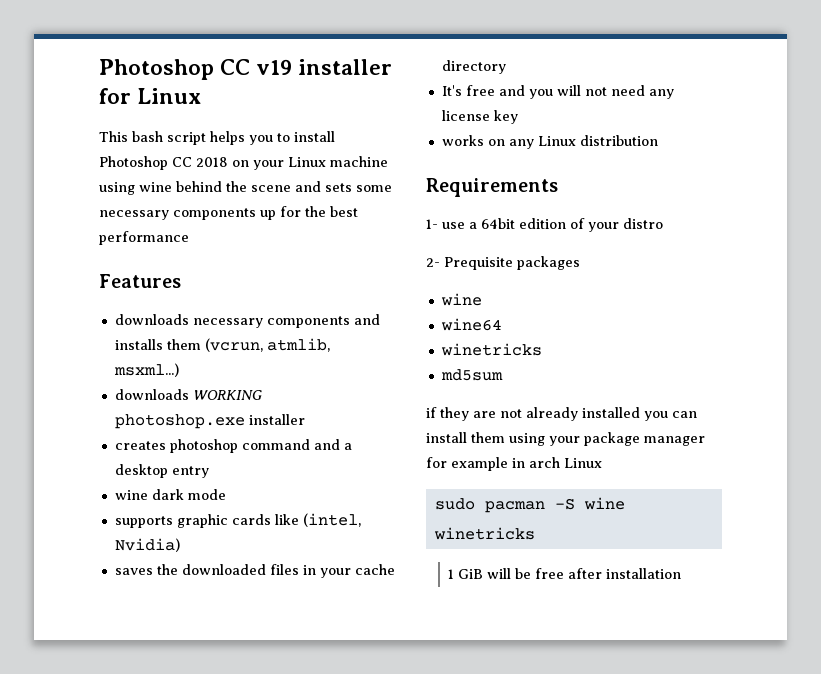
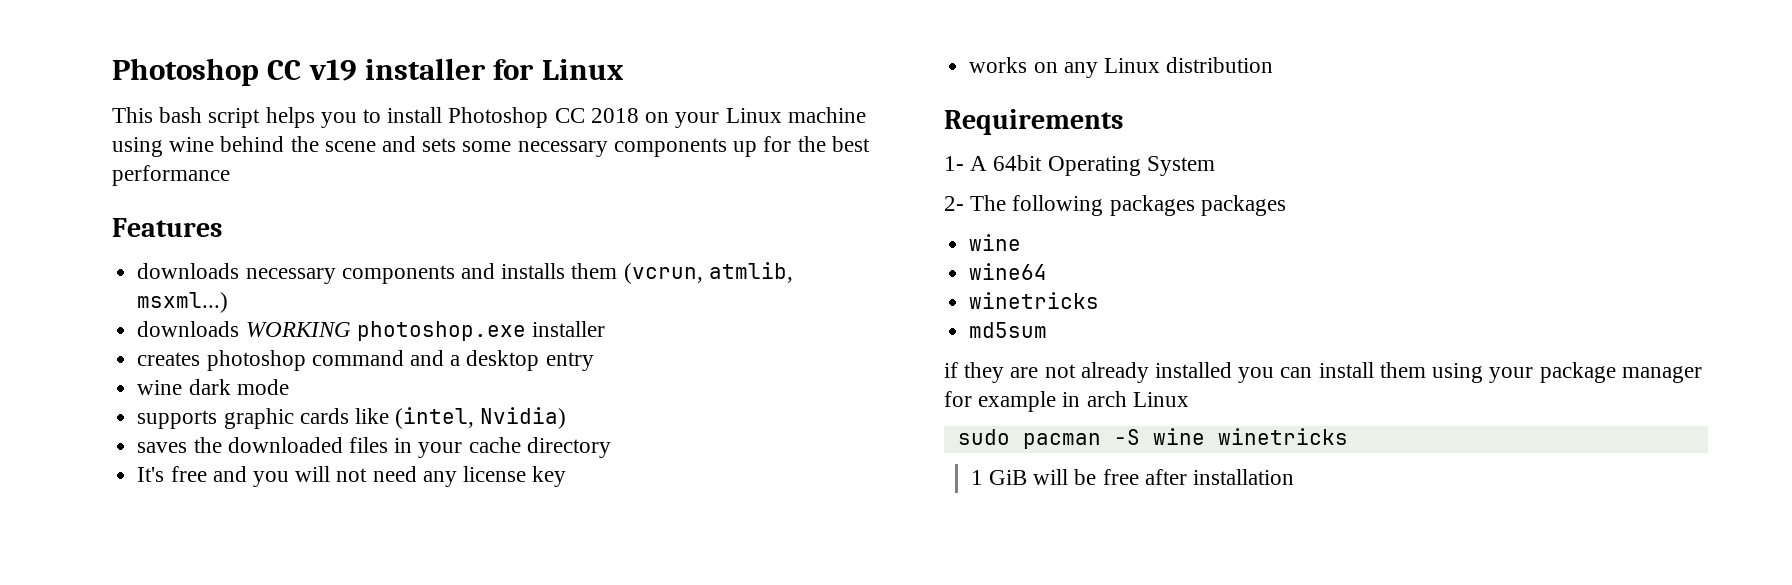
[442,218,663,232] [426,257,513,270] use a 64bit edition of your distro // 2- Prequisite -> [970,155,1215,176] [944,195,1195,216] A 64bit Operating System // 2- The following packages

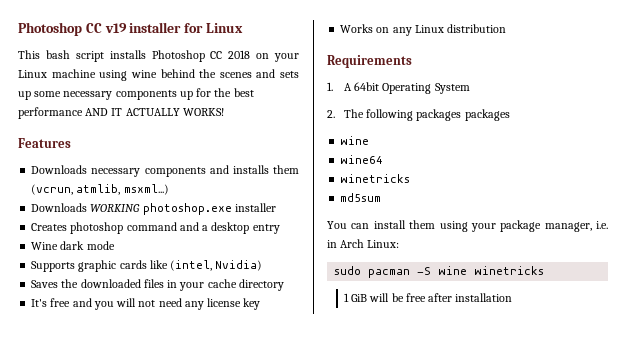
[265,107,443,128] helps you to install -> [109,50,146,59] installs
[324,141,376,152] scene -> [219,72,252,78] scenes
(457, 145) none -> [18,91,31,100] up
(230, 175) none -> [85,108,224,116] AND IT ACTUALLY WORKS!
[137,263,240,279] downloads -> [31,165,88,174] Downloads
[137,321,240,337] downloads -> [31,203,88,212] Downloads
[137,352,201,366] creates -> [31,223,68,231] Creates
[137,380,183,395] wine -> [31,242,59,250] Wine
[137,410,218,429] supports -> [31,261,76,272] Supports
[137,442,188,453] saves -> [31,280,59,288] Saves
[969,57,1028,73] works -> [340,24,374,33] Works
[944,156,964,171] 1- -> [327,82,333,91] 1.
[944,196,964,211] 2- -> [327,110,335,118] 2.
[944,362,1275,383] if they are not already installed you -> [327,221,347,229] You
[1621,366,1702,383] [944,391,1189,412] manager for example in arch Linux -> [544,221,608,232] [327,239,400,248] manager, i.e. in Arch Linux:

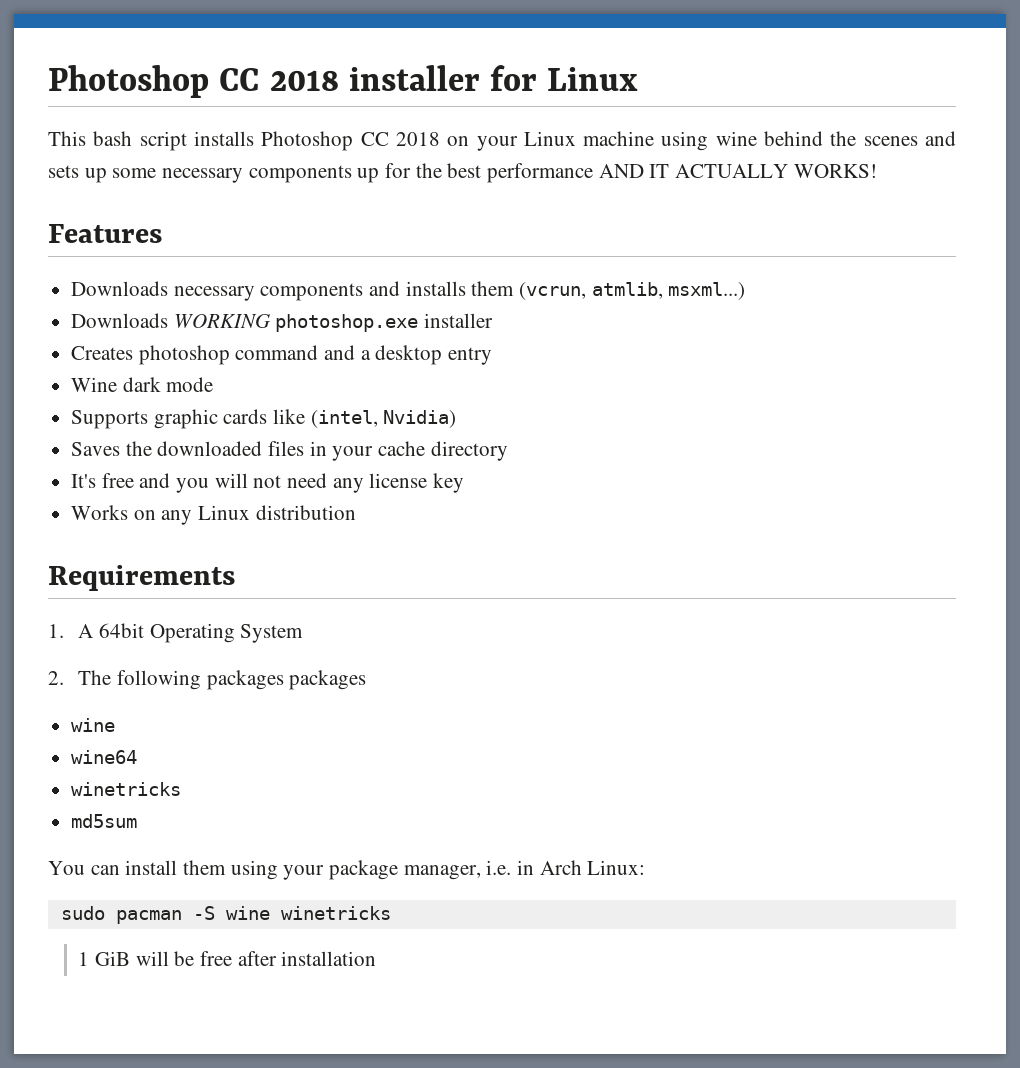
[18,22,127,36] Photoshop CC v19 -> [48,65,339,98] Photoshop CC 2018

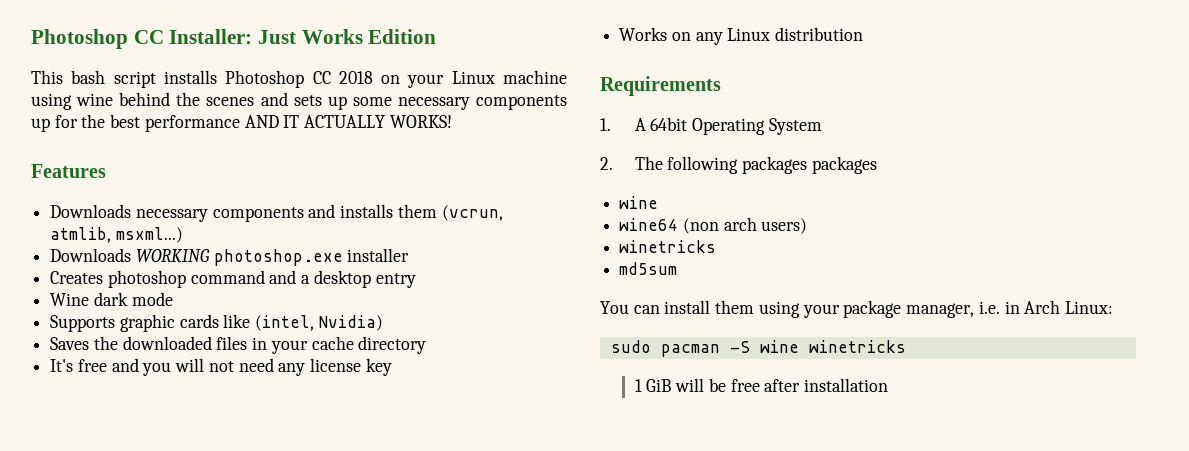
[48,65,639,98] Photoshop CC 2018 installer for Linux -> [31,29,437,49] Photoshop CC Installer: Just Works Edition
(138, 757) none -> [682,217,808,234] (non arch users)

